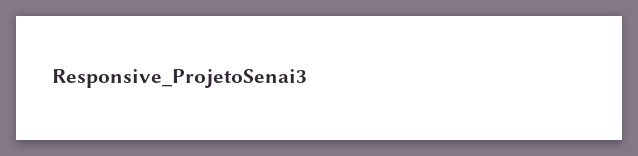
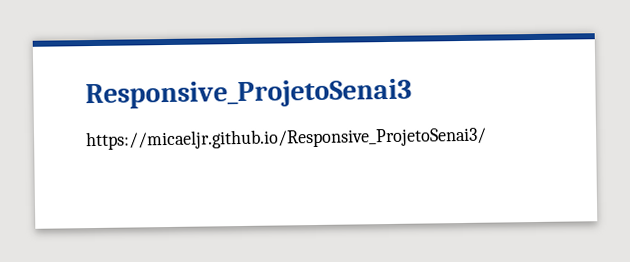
(307, 78) none -> [85,126,487,151] // https://micaeljr.github.io/Responsive_ProjetoSenai3/

